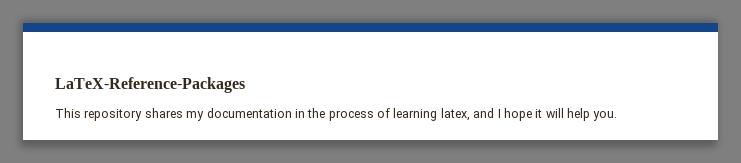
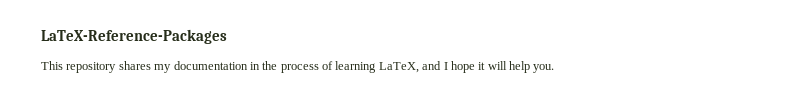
[440,108,470,121] latex, -> [378,62,419,73] LaTeX,

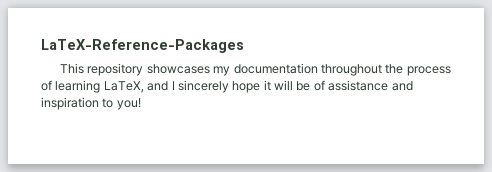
[118,61,151,70] shares -> [146,64,210,74] showcases
[249,62,260,70] in -> [320,64,382,76] throughout
(448, 66) none -> [177,80,229,93] sincerely
[509,61,555,73] help you. -> [296,80,413,91] [41,97,141,110] be of assistance and inspiration to you!

